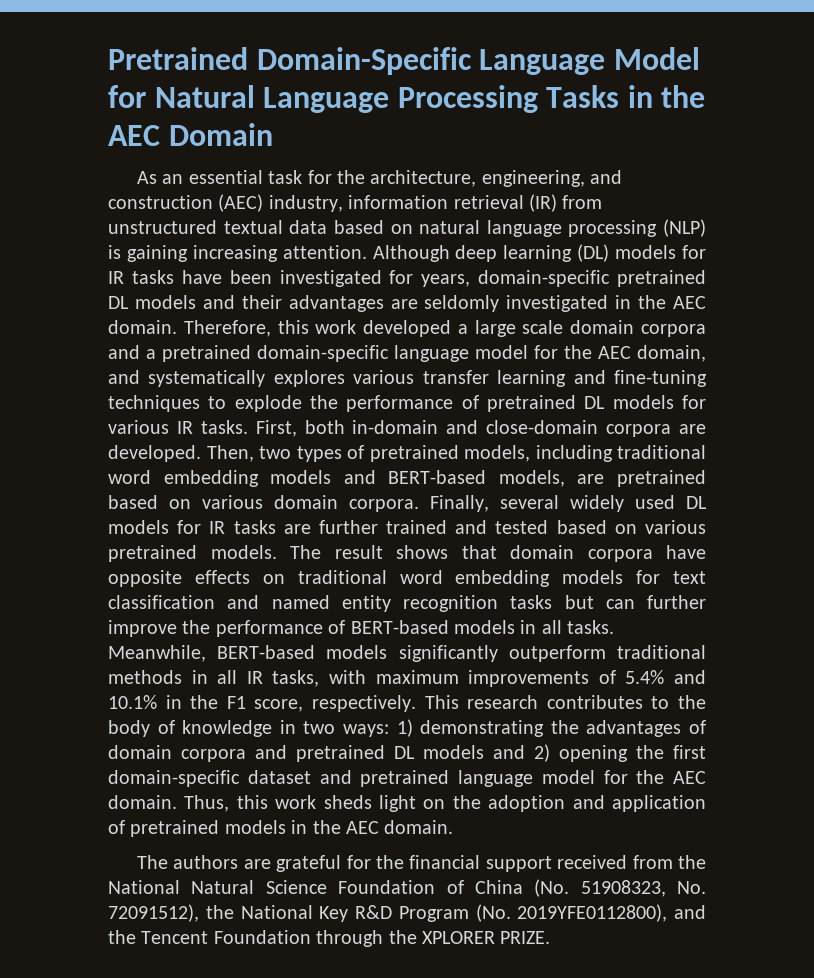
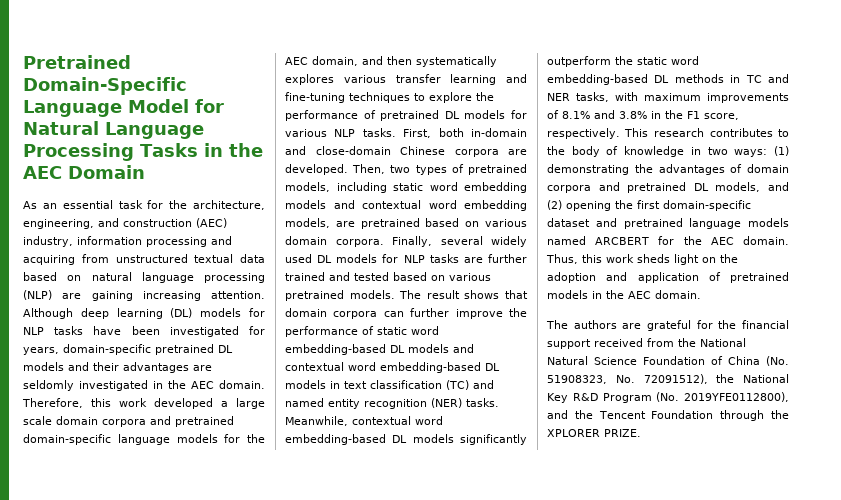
[453,194,557,212] retrieval (IR) -> [146,236,232,247] [23,255,75,265] processing and acquiring
[108,245,121,259] is -> [62,293,82,299] are
[108,271,124,284] IR -> [23,327,44,335] NLP
[146,349,156,359] a -> (171, 420) none
[475,345,528,359] model -> [176,434,218,443] models
(140, 377) none -> [387,56,412,65] then
[234,395,302,412] explode -> [429,92,472,103] explore
[176,421,193,434] IR -> [334,129,356,137] NLP
(599, 427) none -> [400,146,445,155] Chinese
[617,445,706,459] traditional -> [393,183,423,191] static
[388,470,487,484] BERT-based -> [362,200,527,211] contextual word embedding
[209,521,226,534] IR -> [403,255,425,263] NLP
[666,545,706,559] [108,570,706,587] [108,595,594,612] have opposite effects on traditional word embedding models for text classification and named entity recognition tasks but -> (378, 315) none
[350,620,615,634] [108,645,706,662] [108,670,263,684] BERT-based models in all tasks. Meanwhile, BERT-based models significantly outperform traditional methods in all IR -> [377,326,439,335] [285,344,474,355] [285,362,500,373] [285,380,494,390] [285,398,499,409] [285,416,443,426] [285,434,527,445] [547,56,699,67] [547,74,789,85] [547,93,570,101] static word embedding-based DL models and contextual word embedding-based DL models in text classification (TC) and named entity recognition (NER) tasks. Meanwhile, contextual word embedding-based DL models significantly outperform the static word embedding-based DL methods in TC and NER
[625,670,707,684] [108,695,157,709] 5.4% and 10.1% -> [562,110,647,119] 8.1% and 3.8%
[396,719,413,737] 1) -> [774,146,789,156] (1)
[423,744,550,762] models and 2) -> [715,182,789,192] [547,200,562,210] models, and (2)
[541,770,595,784] model -> [748,218,789,227] [547,236,650,245] models named ARCBERT

